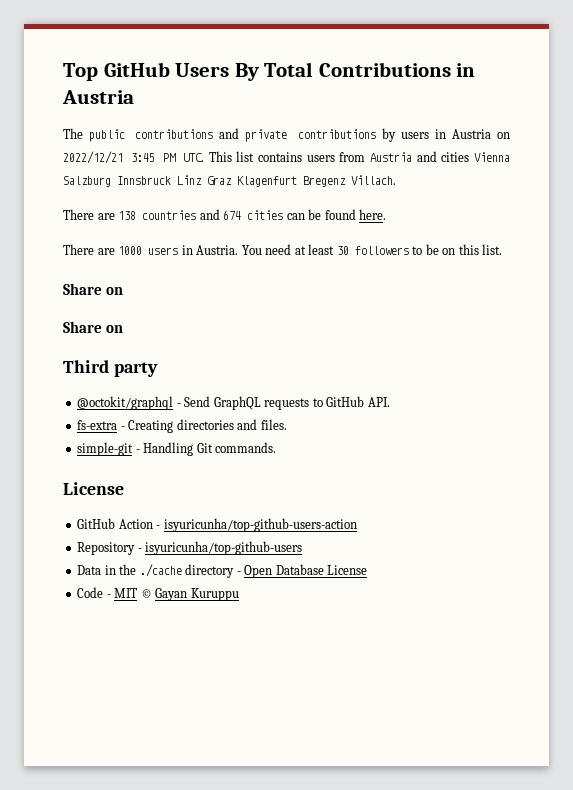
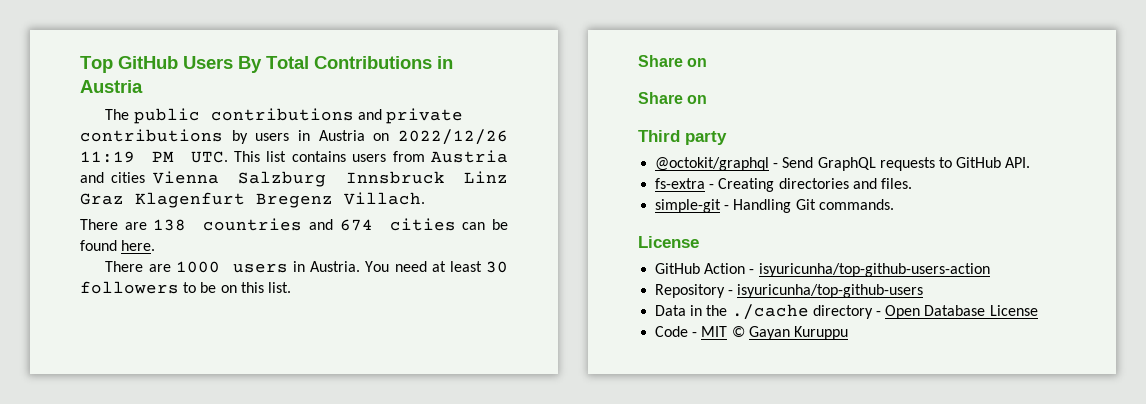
[63,151,155,164] 2022/12/21 3:45 -> [398,129,508,145] [80,151,135,163] 2022/12/26 11:19

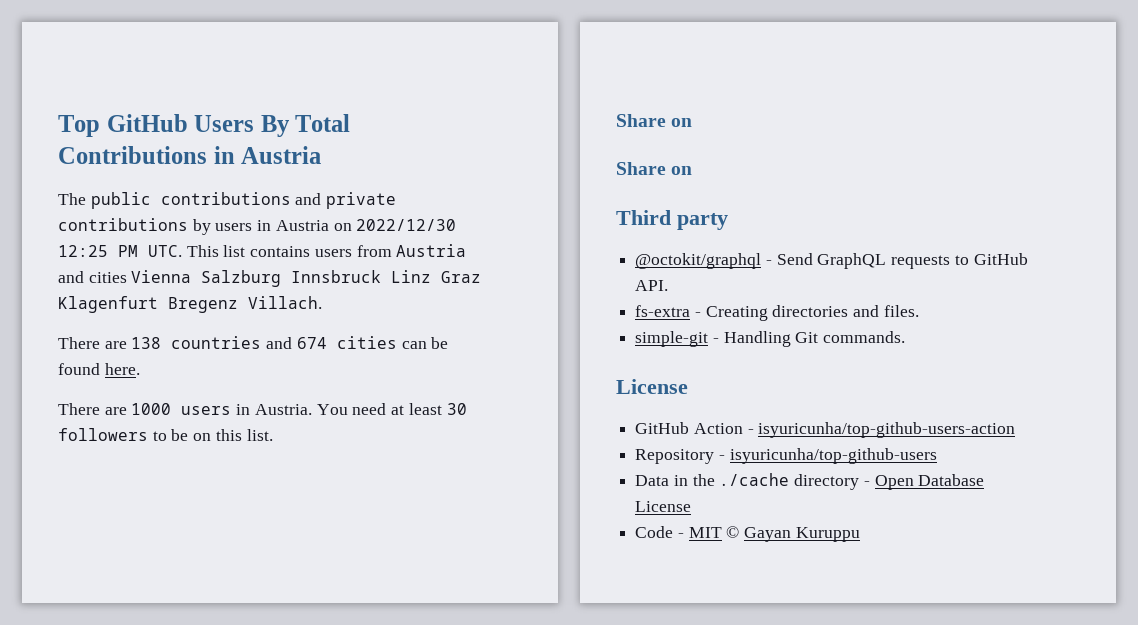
[398,129,508,145] [80,151,135,163] 2022/12/26 11:19 -> [356,219,457,231] [58,245,108,257] 2022/12/30 12:25

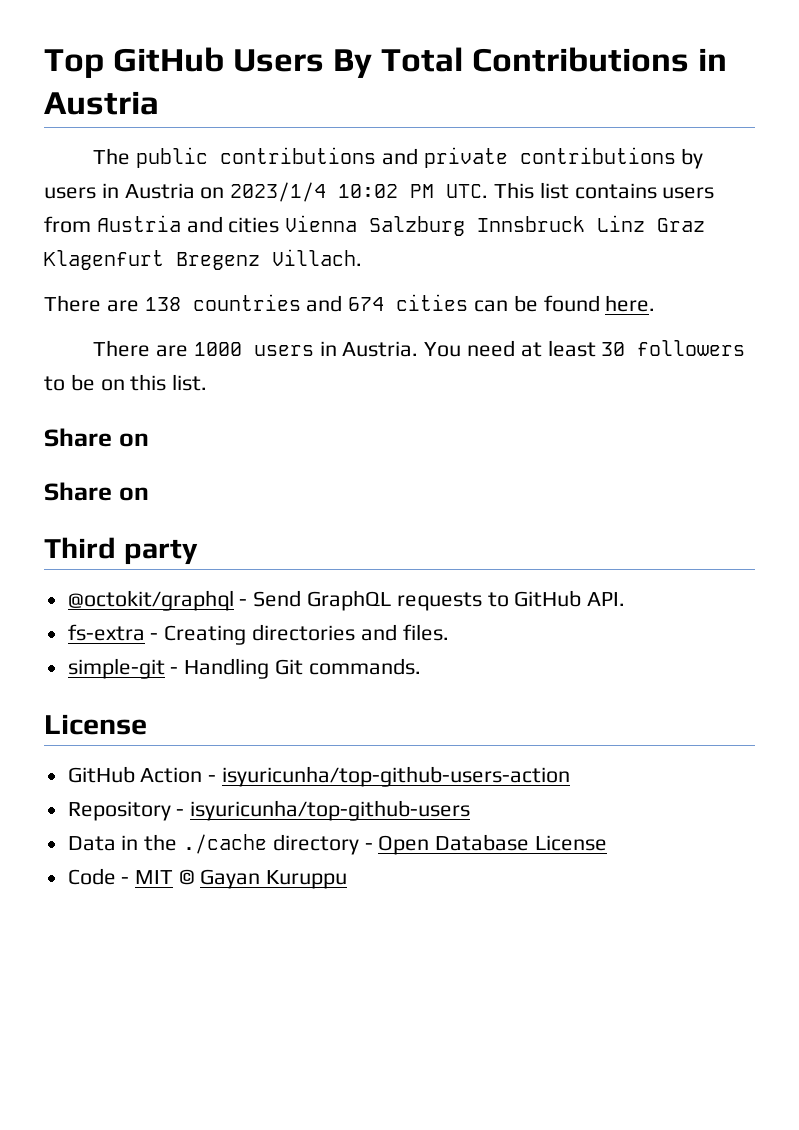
[356,219,457,231] [58,245,108,257] 2022/12/30 12:25 -> [230,182,399,202] 2023/1/4 10:02

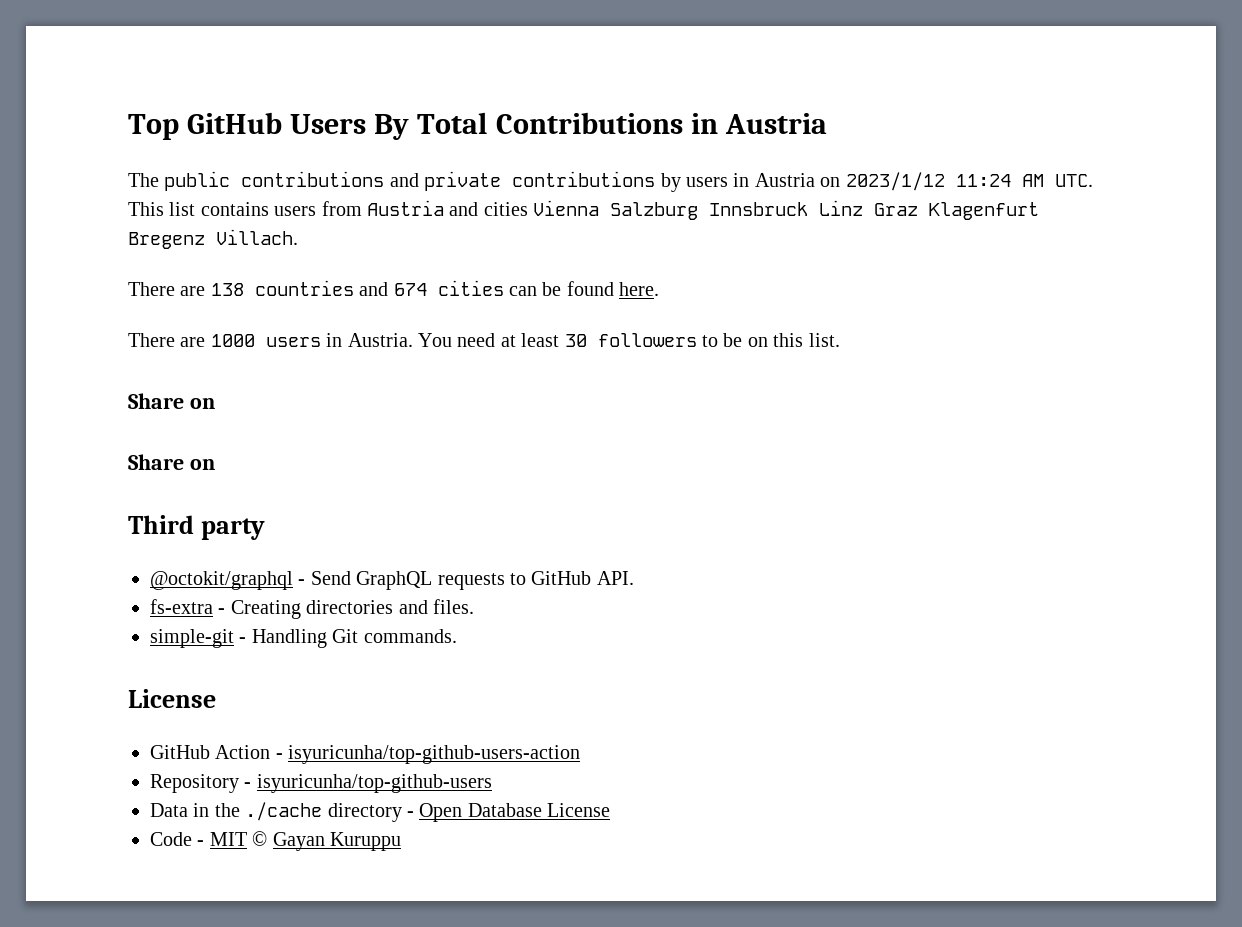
[230,182,435,202] 2023/1/4 10:02 PM -> [845,172,1044,191] 2023/1/12 11:24 AM

